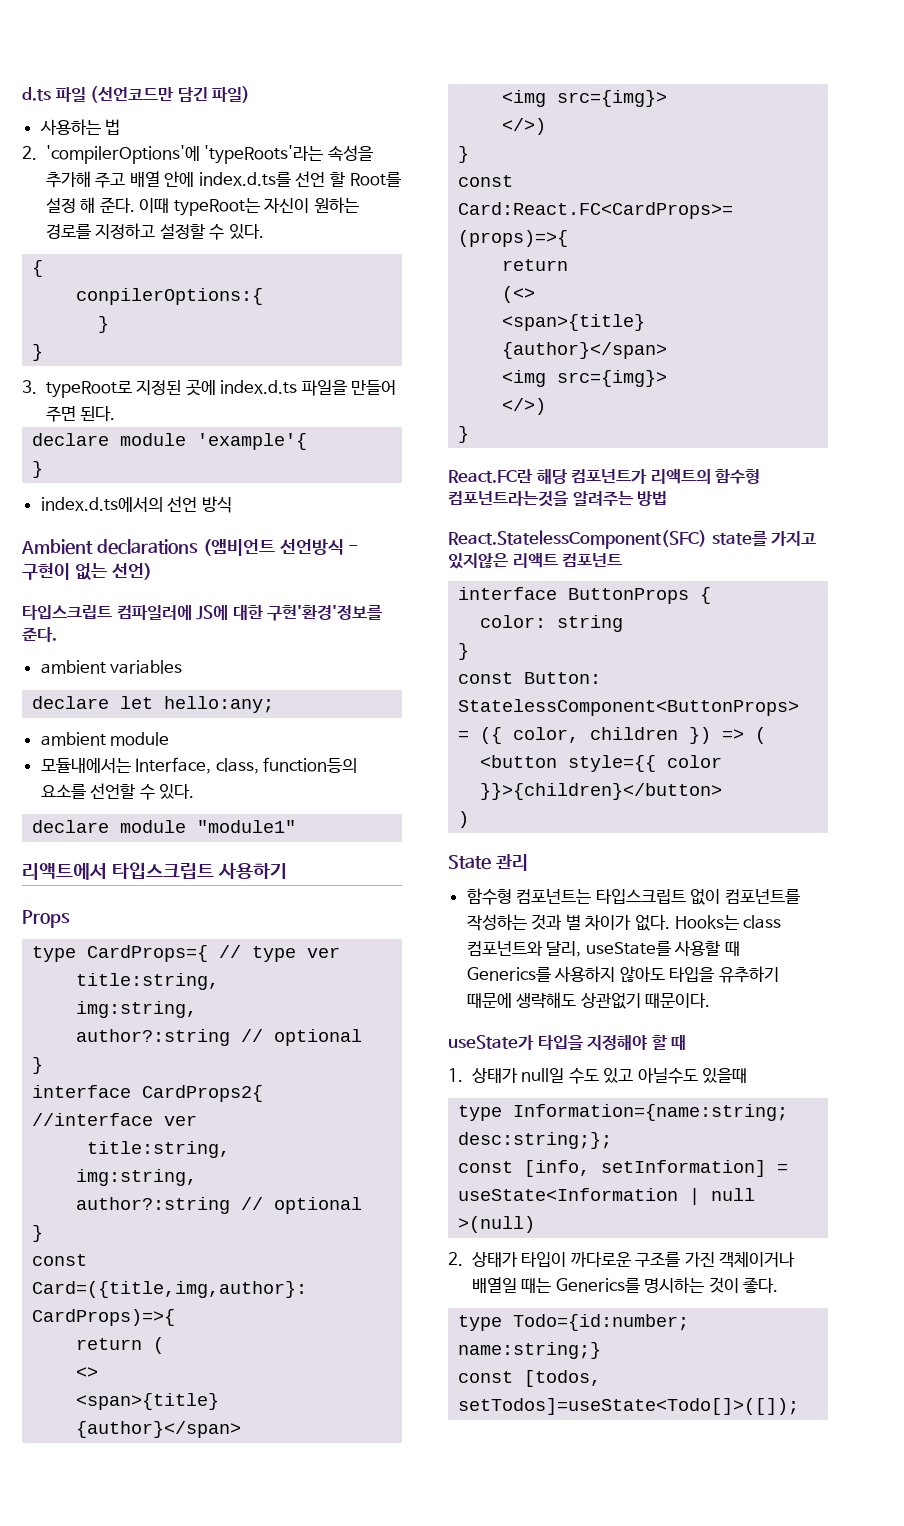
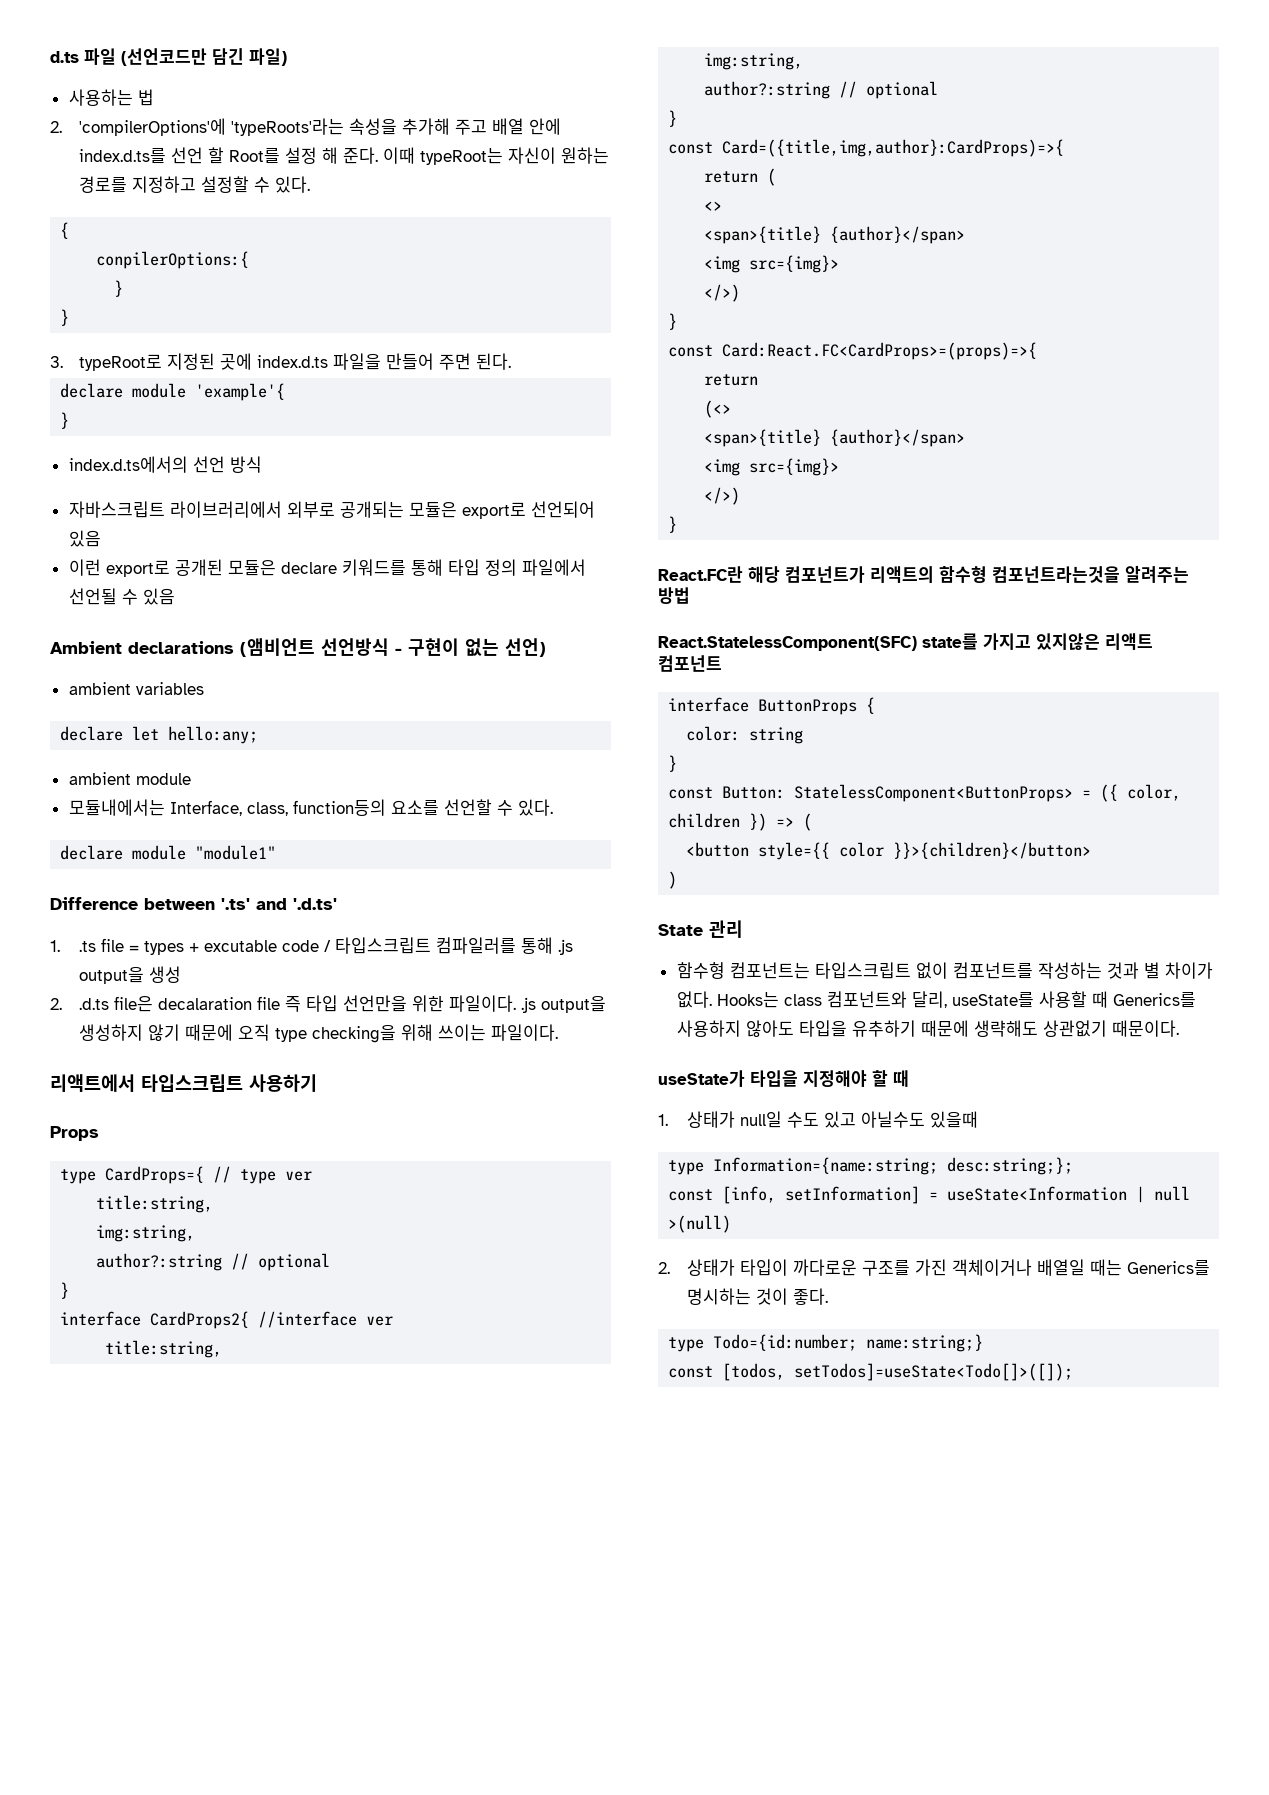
(232, 504) none -> [68,501,595,519] [68,530,101,547] [68,559,586,577] [68,588,175,605] // 자바스크립트 라이브러리에서 외부로 공개되는 모듈은 export로 선언되어 있음 // 이런 export로 공개된 모듈은 declare 키워드를 통해 타입 정의 파일에서 선언될 수 있음
[22,605,384,621] [22,627,57,642] // 타입스크립트 컴파일러에 JS에 대한 구현'환경'정보를 준다. -> (546, 647) none
(297, 826) none -> [50,897,337,910] [50,937,574,955] [79,966,182,984] [50,995,607,1013] [79,1024,559,1043] // Difference between '.ts' and '.d.ts' // 1. .ts file = types + excutable code / 타입스크립트 컴파일러를 통해 .js output을 생성 // 2. .d.ts file은 decalaration file 즉 타입 선언만을 위한 파일이다. .js output을 생성하지 않기 때문에 오직 type checking을 위해 쓰이는 파일이다.

